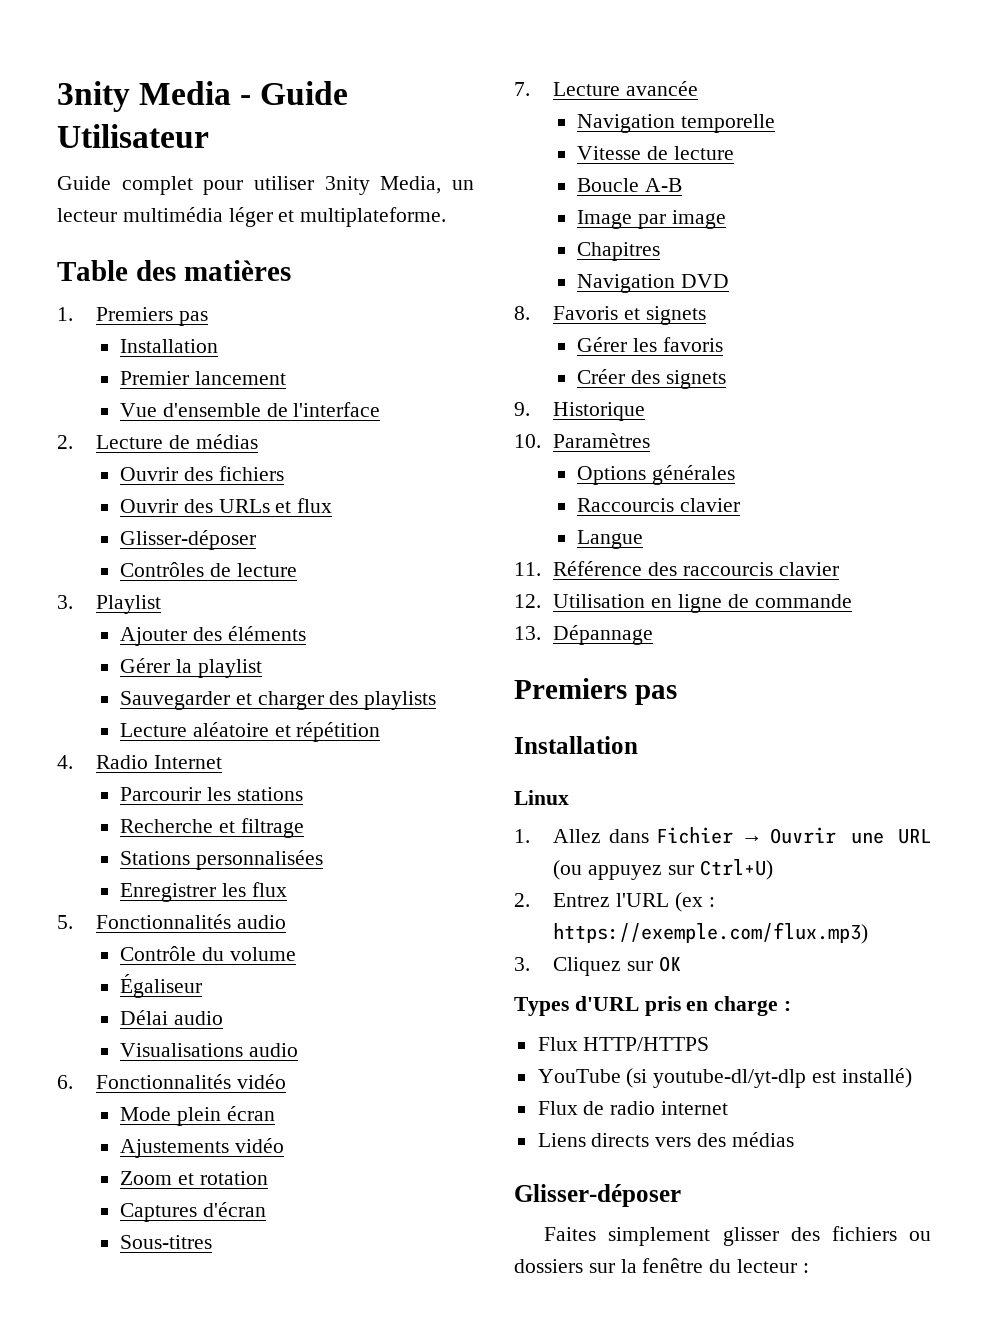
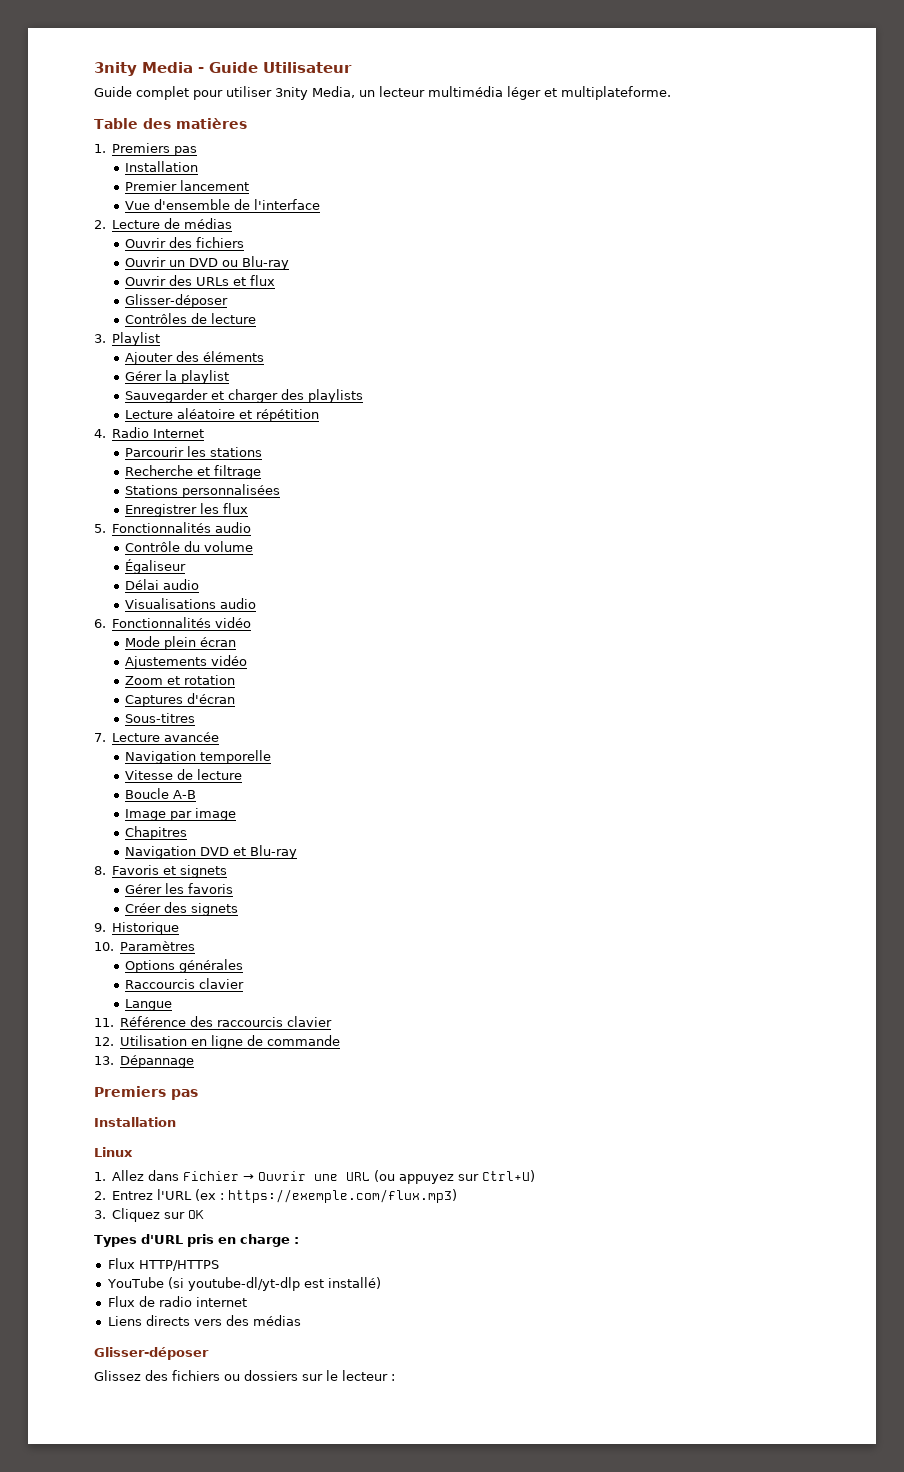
(284, 473) none -> [125,256,290,270] // Ouvrir un DVD ou Blu-ray
(729, 281) none -> [233,845,298,859] et Blu-ray
[544,1227,779,1246] Faites simplement glisser -> [94,1370,141,1381] Glissez
[620,1258,732,1273] la fenêtre du -> [326,1370,338,1381] le

